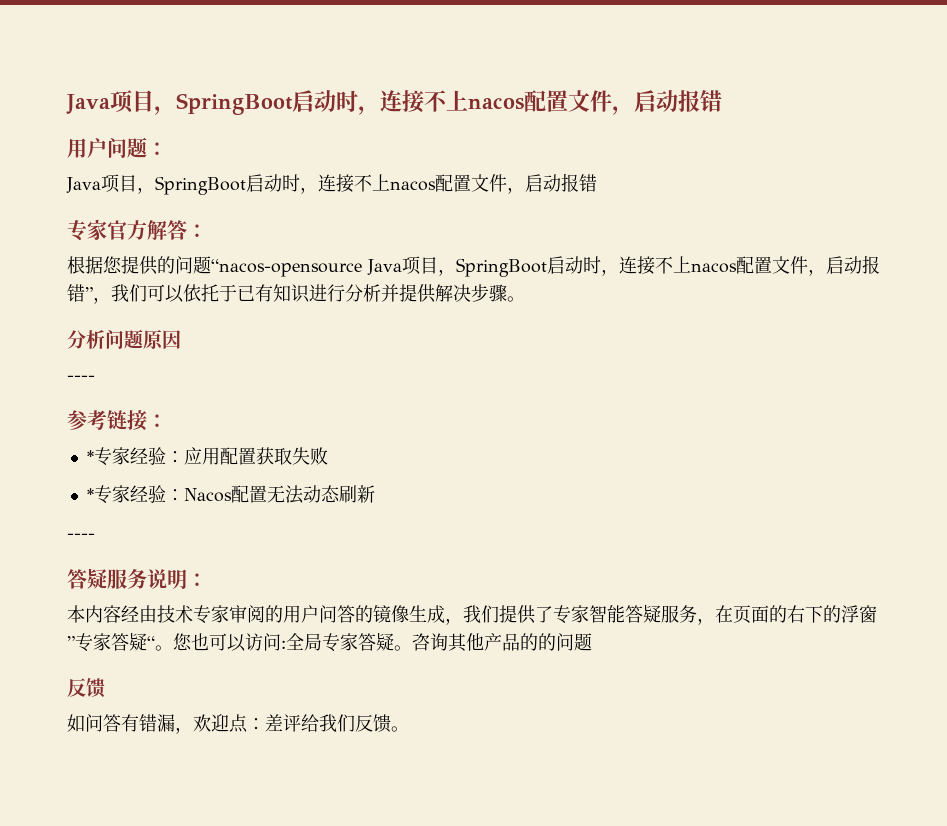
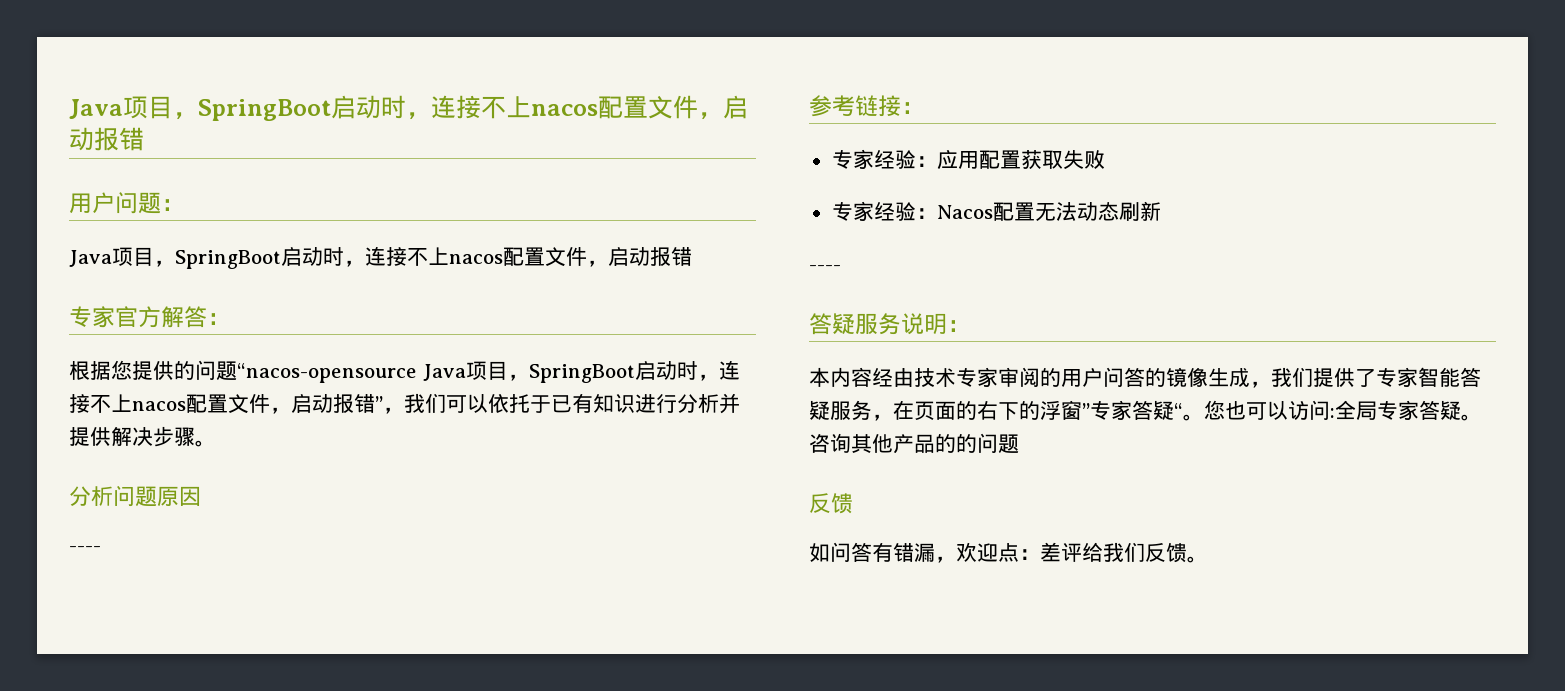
[86,450,94,463] * -> (924, 108) none
[86,488,94,501] * -> (1105, 159) none

